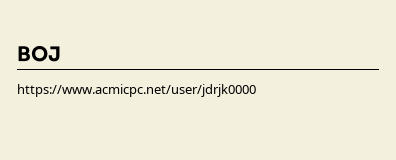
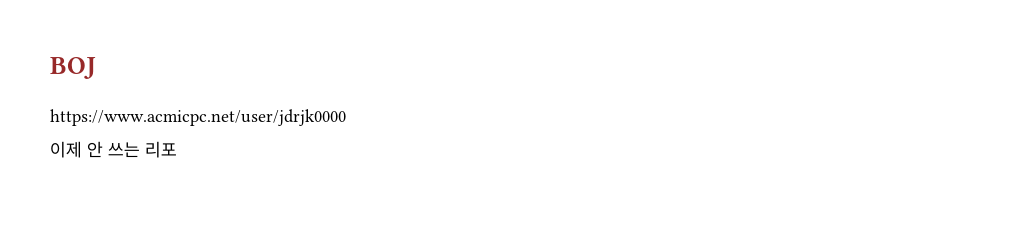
(256, 90) none -> [50,141,177,158] // 이제 안 쓰는 리포

